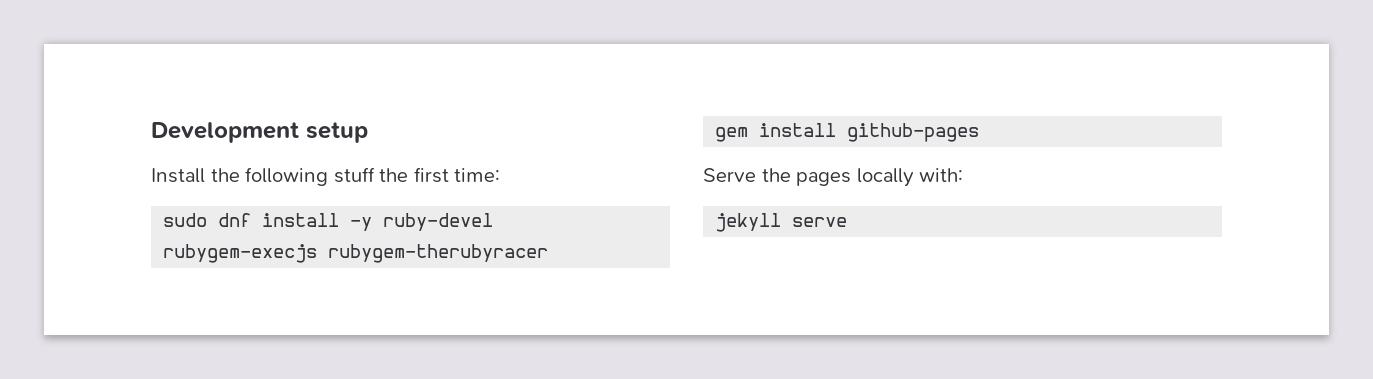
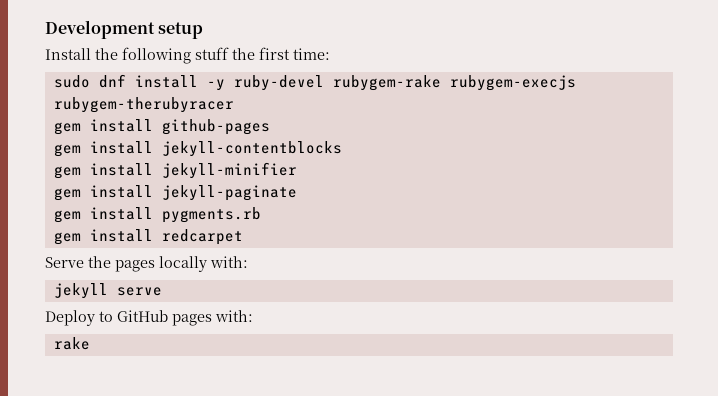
(494, 222) none -> [332,75,441,91] rubygem-rake
(980, 132) none -> [53,141,342,157] [53,162,297,179] [53,185,297,201] [53,207,261,223] [53,229,243,245] // gem install jekyll-contentblocks // gem install jekyll-minifier // gem install jekyll-paginate // gem install pygments.rb // gem install redcarpet
(848, 222) none -> [45,310,253,326] [53,337,90,350] // Deploy to GitHub pages with: // rake

